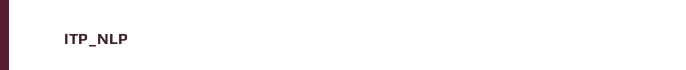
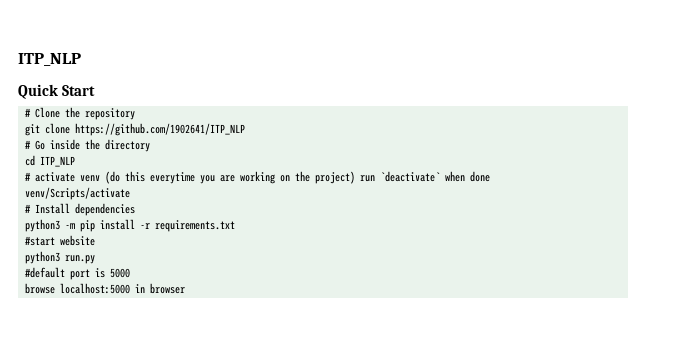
[64,33,128,47] ITP_NLP -> [18,53,81,66] [18,84,96,99] [25,107,136,120] [25,123,246,136] [25,139,151,152] [25,155,76,167] [25,171,491,184] [25,187,131,200] [25,203,136,216] [25,219,236,232] [25,235,96,246] [25,251,96,264] [25,267,131,280] [25,283,186,294] ITP_NLP // Quick Start // # Clone the repository // git clone https://github.com/1902641/ITP_NLP // # Go inside the directory // cd ITP_NLP // # activate venv (do this everytime you are working on the project) run `deactivate` when done // venv/Scripts/activate // # Install dependencies // python3 -m pip install -r requirements.txt // #start website // python3 run.py // #default port is 5000 // browse localhost:5000 in browser

